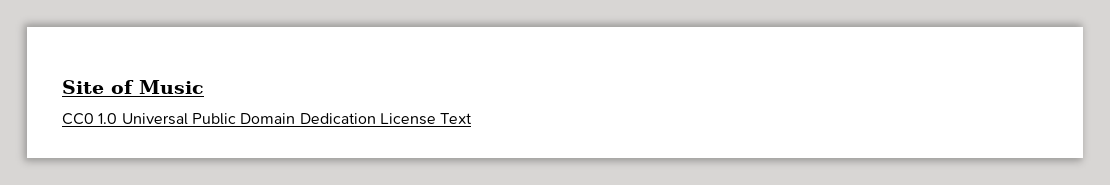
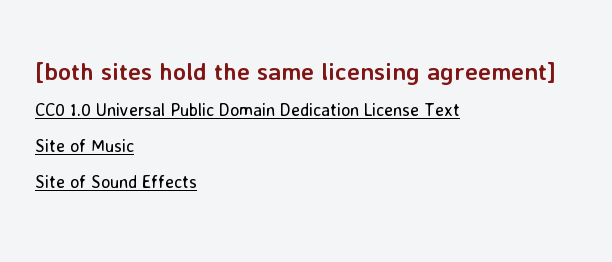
[62,80,204,94] Site of Music -> [35,62,556,85] [both sites hold the same licensing agreement]
(473, 118) none -> [35,139,134,152] [35,175,197,188] // Site of Music // Site of Sound Effects

